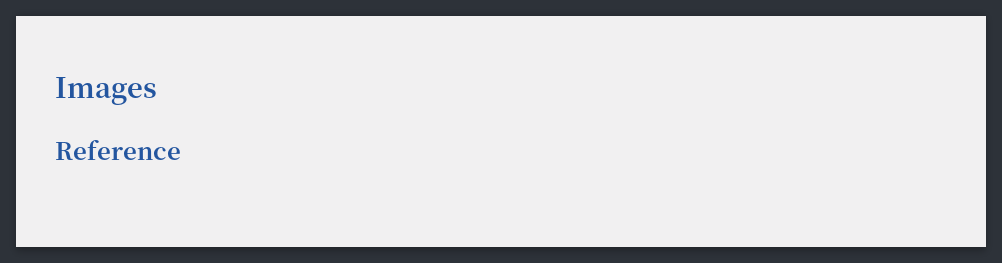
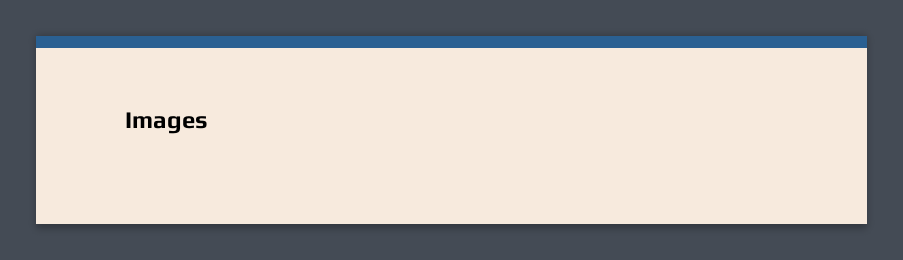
[55,139,181,160] // Reference -> (208, 123) none

